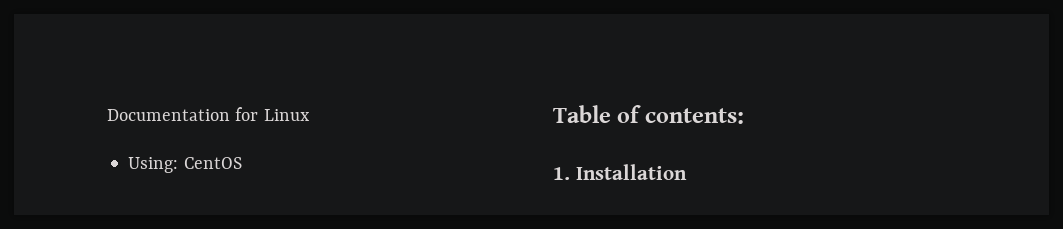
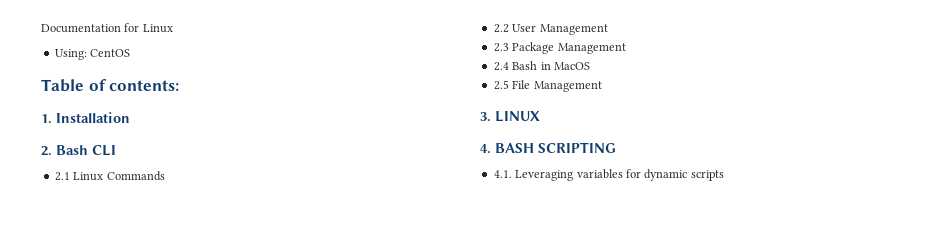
(687, 172) none -> [41,145,116,156] [54,171,165,181] [493,24,608,35] [493,42,626,54] [493,61,590,71] [493,80,602,92] [480,111,540,122] [480,142,616,154] [493,169,724,181] // 2. Bash CLI // 2.1 Linux Commands // 2.2 User Management // 2.3 Package Management // 2.4 Bash in MacOS // 2.5 File Management // 3. LINUX // 4. BASH SCRIPTING // 4.1. Leveraging variables for dynamic scripts

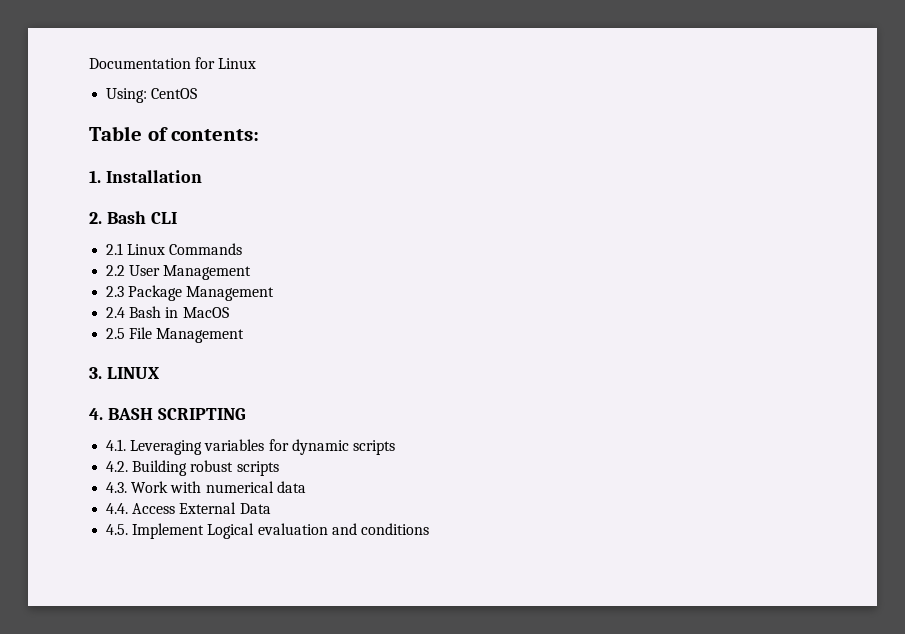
(724, 175) none -> [106,460,279,476] [106,481,306,493] [106,502,271,514] [106,523,429,539] // 4.2. Building robust scripts // 4.3. Work with numerical data // 4.4. Access External Data // 4.5. Implement Logical evaluation and conditions

